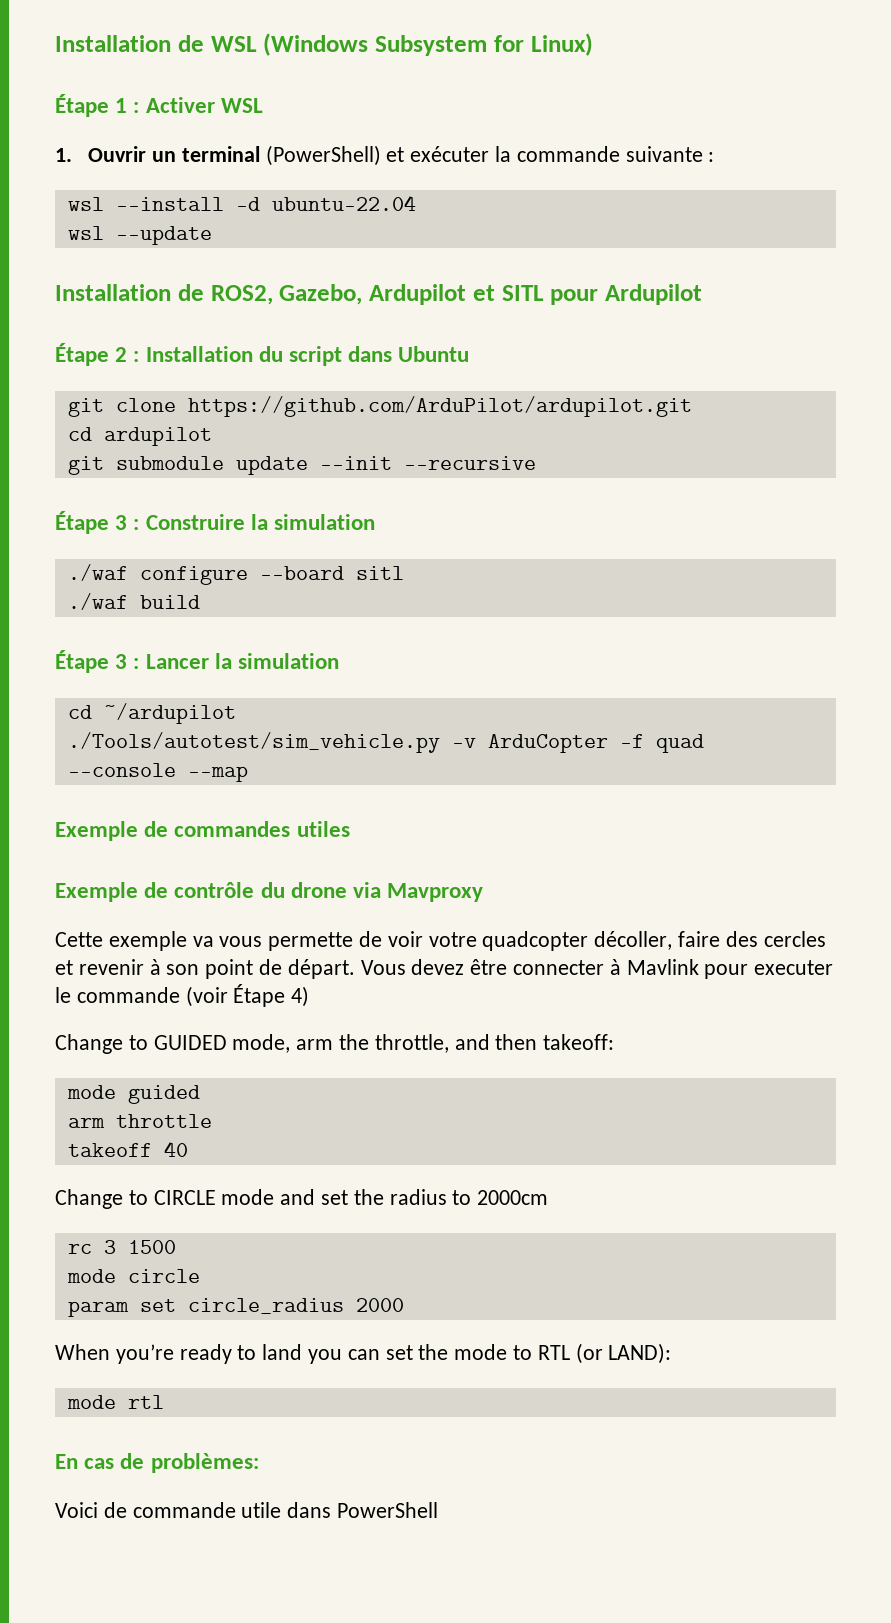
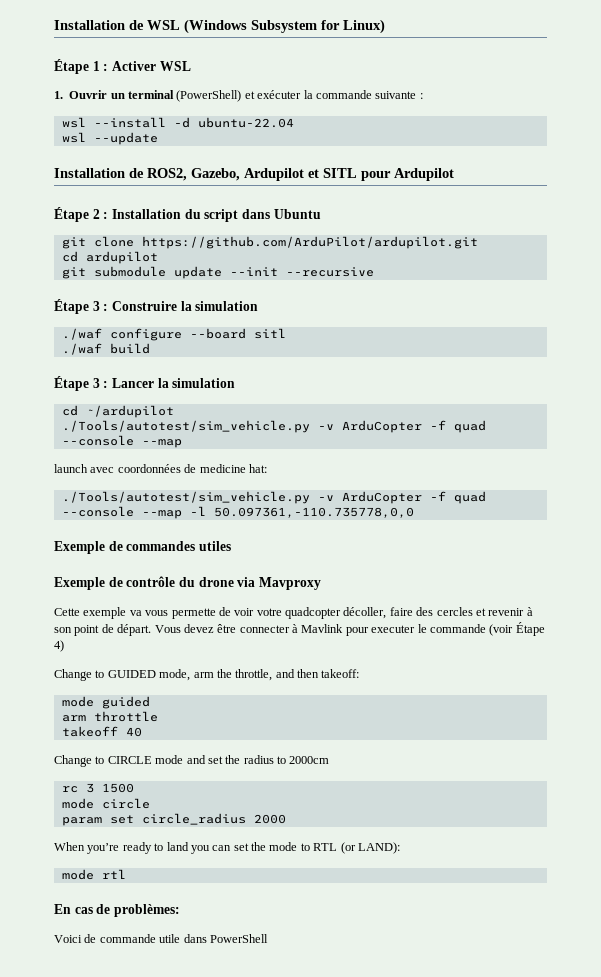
(248, 774) none -> [54,464,267,473] [61,491,486,504] [61,506,414,519] // launch avec coordonnées de medicine hat: // ./Tools/autotest/sim_vehicle.py -v ArduCopter -f quad --console --map -l 50.097361,-110.735778,0,0

